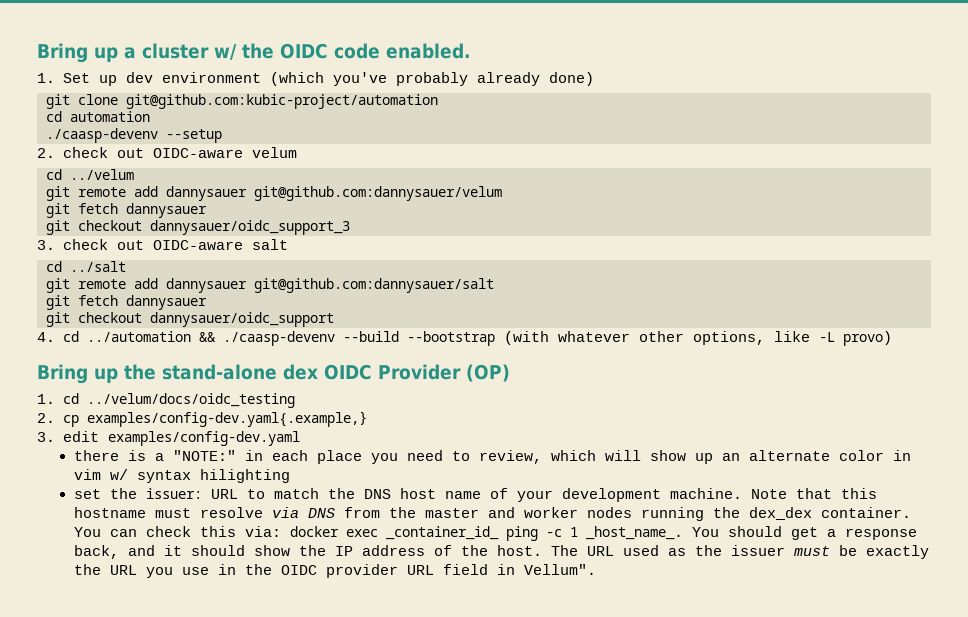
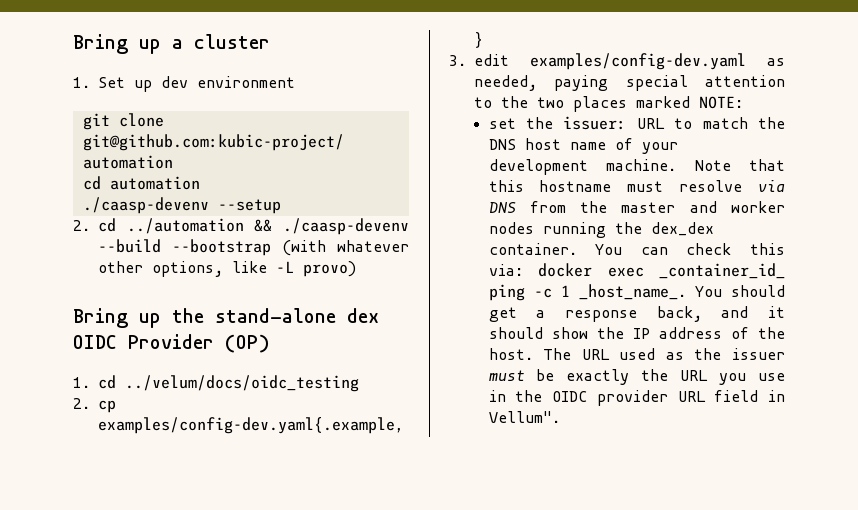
[214,43,471,60] w/ the OIDC code enabled. -> (270, 41) none
[269,72,594,86] (which you've probably already done) -> (295, 82) none
[62,147,297,158] [46,169,134,180] [46,186,502,201] [46,203,207,218] [46,220,350,235] [37,239,288,250] [46,261,126,272] [46,278,494,293] [46,295,207,310] [46,312,334,327] [37,332,55,342] check out OIDC-aware velum // cd ../velum // git remote add dannysauer git@github.com:dannysauer/velum // git fetch dannysauer // git checkout dannysauer/oidc_support_3 // 3. check out OIDC-aware salt // cd ../salt // git remote add dannysauer git@github.com:dannysauer/salt // git fetch dannysauer // git checkout dannysauer/oidc_support // 4. -> (90, 225) none
[73,450,911,464] [73,469,290,483] // there is a "NOTE:" in each place you need to review, which will show up an alternate color in vim w/ syntax hilighting -> [767,58,785,66] [474,75,785,91] [474,96,743,112] as needed, paying special attention to the two places marked NOTE:

